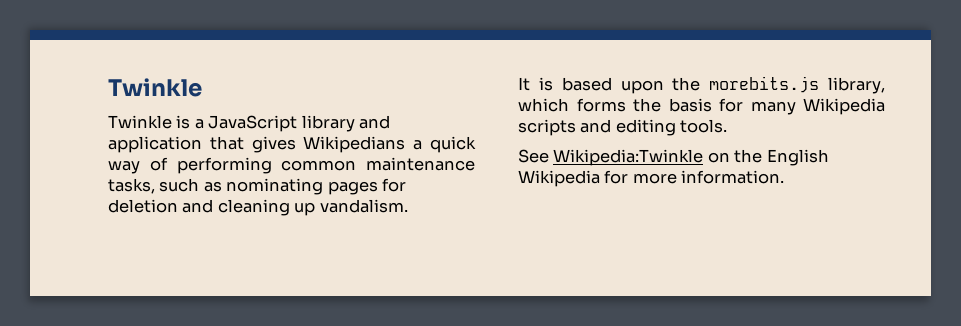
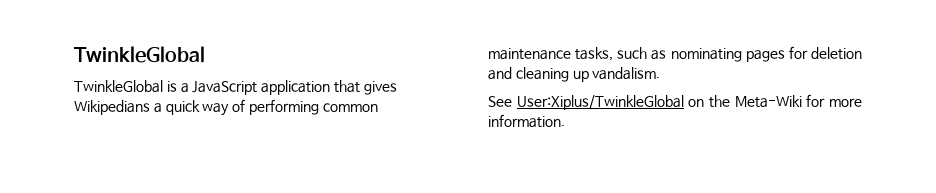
[108,78,202,97] [108,115,172,129] Twinkle // Twinkle -> [74,46,205,63] [74,80,163,93] TwinkleGlobal // TwinkleGlobal
[301,115,391,132] library and -> (258, 88) none
[518,76,885,94] [518,98,885,115] [518,119,728,136] // It is based upon the morebits.js library, which forms the basis for many Wikipedia scripts and editing tools. -> (661, 73) none
[553,149,704,166] Wikipedia:Twinkle -> [516,95,684,110] User:Xiplus/TwinkleGlobal
[766,149,829,166] [518,170,600,187] English Wikipedia -> [734,95,802,108] Meta-Wiki

